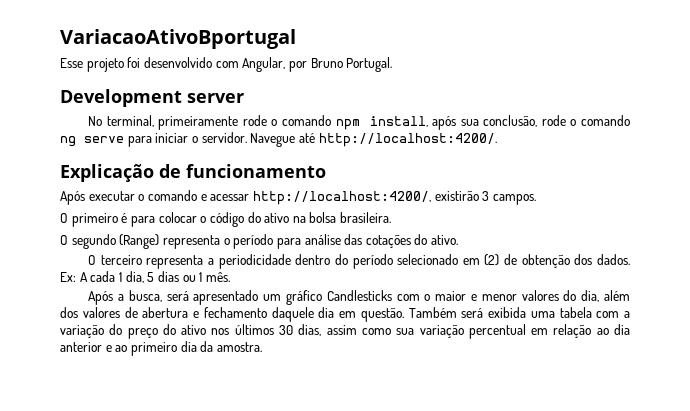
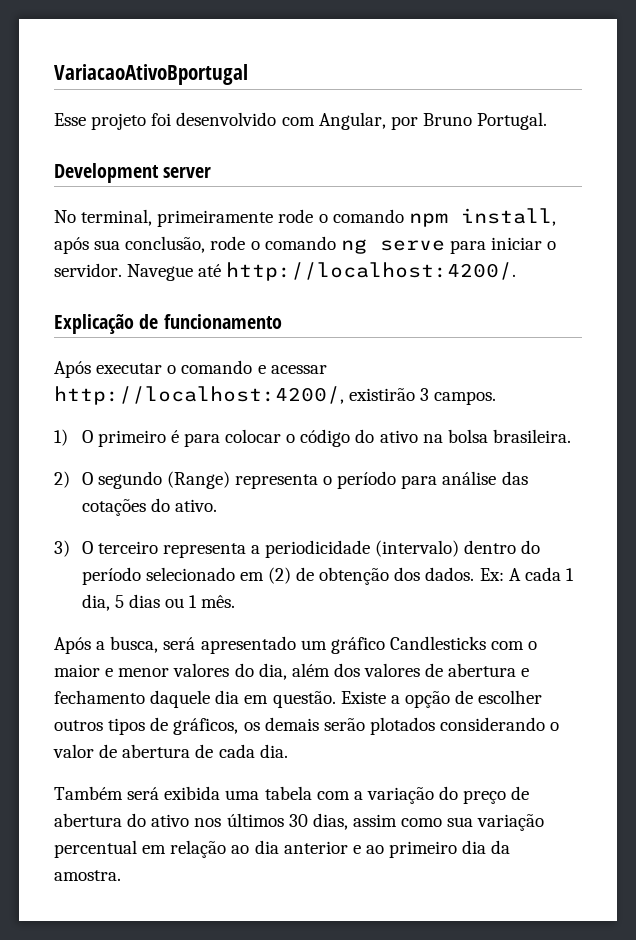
(536, 199) none -> [54,429,68,446] 1)
(392, 217) none -> [54,471,70,488] 2)
(459, 240) none -> [54,540,70,557] 3)
(291, 261) none -> [375,540,460,557] (intervalo)
(404, 314) none -> [340,690,543,708] [54,717,560,735] [53,744,288,758] Existe a opção de escolher outros tipos de gráficos, os demais serão plotados considerando o valor de abertura de cada dia. //
(158, 333) none -> [511,786,530,800] [54,813,122,827] de abertura

